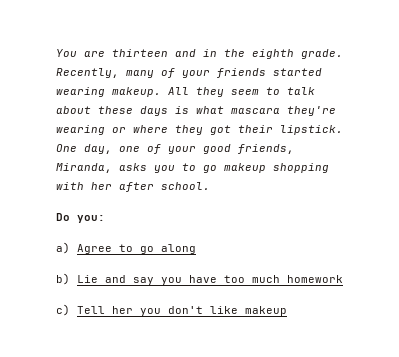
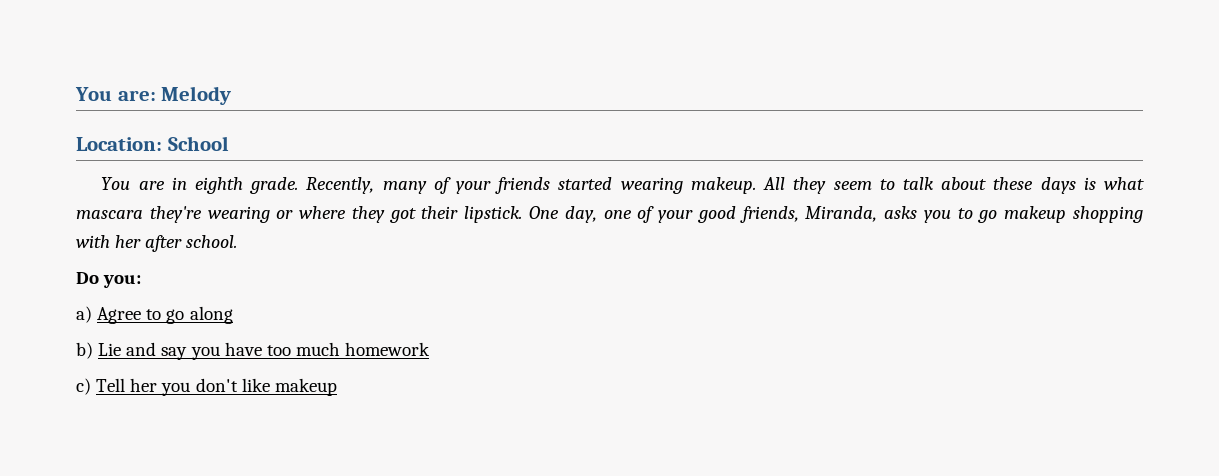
[56,49,245,57] You are thirteen and in the -> [75,86,232,105] [76,136,229,151] [101,177,187,190] You are: Melody // Location: School // You are in

